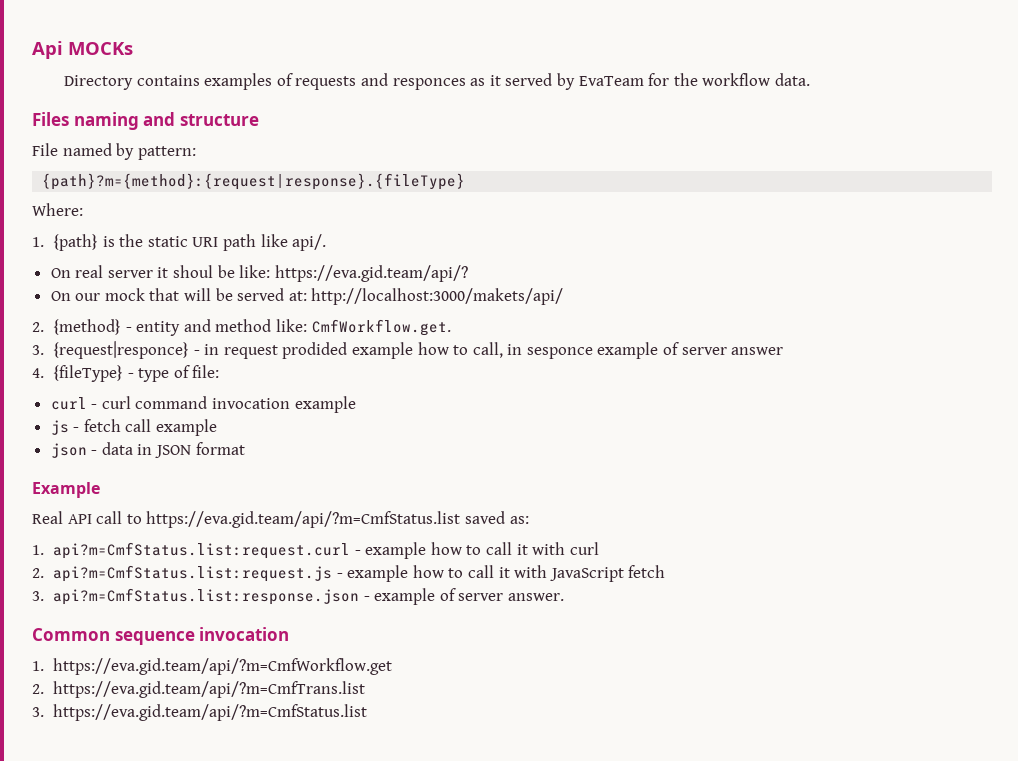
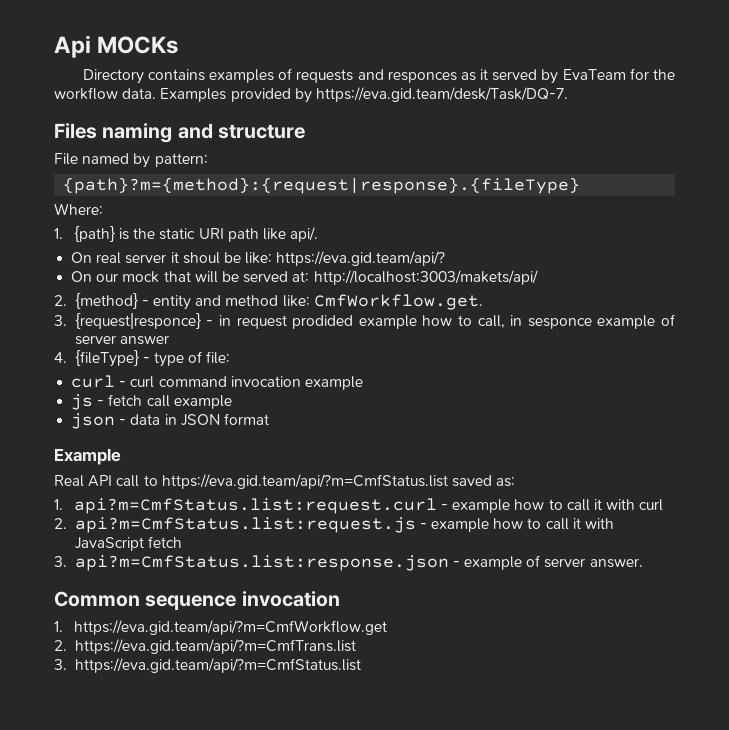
(810, 79) none -> [160,87,568,103] Examples provided by https://eva.gid.team/desk/Task/DQ-7.
[311,288,564,305] http://localhost:3000/makets/api/ -> [313,270,538,285] http://localhost:3003/makets/api/

